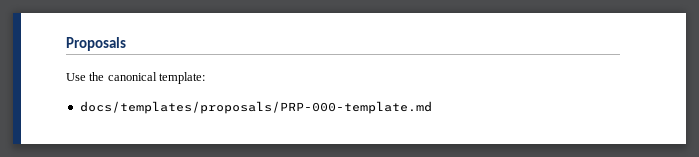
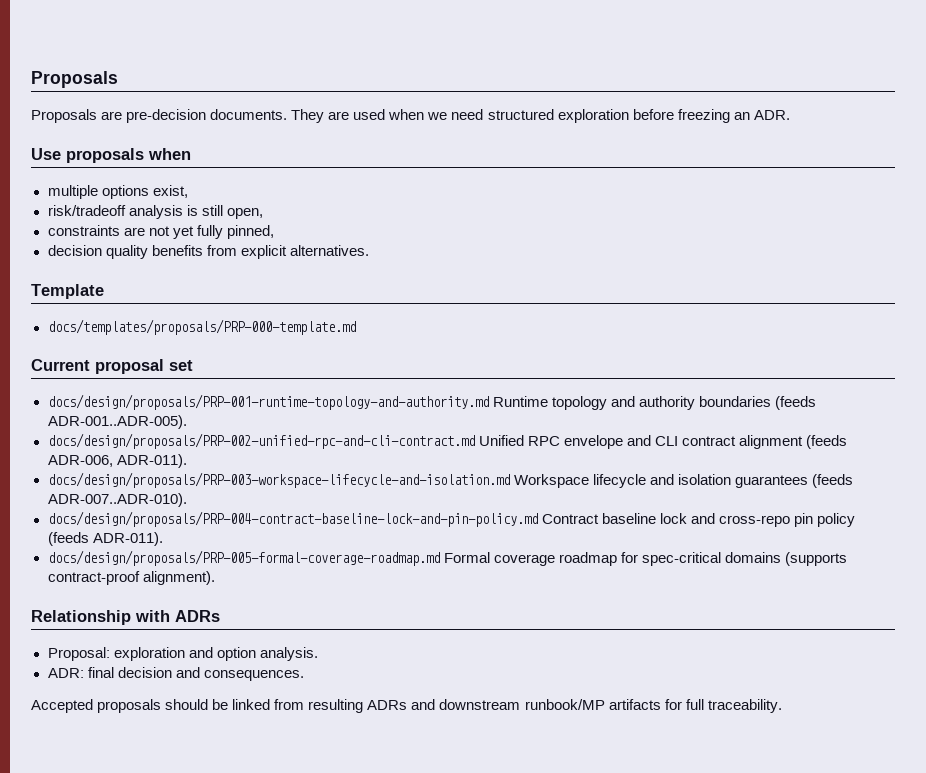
[66,72,206,84] [79,101,432,114] Use the canonical template: // docs/templates/proposals/PRP-000-template.md -> [31,109,790,123] [31,148,191,163] [47,185,188,199] [47,205,263,219] [47,225,274,239] [47,245,369,259] [31,284,104,299] [47,319,356,335] [31,359,193,374] [47,394,816,410] [47,415,187,429] [47,433,847,449] [47,454,187,468] [47,472,853,488] [47,493,187,507] [47,511,855,527] [47,532,163,546] [47,550,847,566] [47,571,215,585] [31,610,220,625] [47,647,318,661] [47,667,304,681] [31,699,782,713] Proposals are pre-decision documents. They are used when we need structured exploration before freezing an ADR. // Use proposals when // multiple options exist, // risk/tradeoff analysis is still open, // constraints are not yet fully pinned, // decision quality benefits from explicit alternatives. // Template // docs/templates/proposals/PRP-000-template.md // Current proposal set // docs/design/proposals/PRP-001-runtime-topology-and-authority.md Runtime topology and authority boundaries (feeds ADR-001..ADR-005). // docs/design/proposals/PRP-002-unified-rpc-and-cli-contract.md Unified RPC envelope and CLI contract alignment (feeds ADR-006, ADR-011). // docs/design/proposals/PRP-003-workspace-lifecycle-and-isolation.md Workspace lifecycle and isolation guarantees (feeds ADR-007..ADR-010). // docs/design/proposals/PRP-004-contract-baseline-lock-and-pin-policy.md Contract baseline lock and cross-repo pin policy (feeds ADR-011). // docs/design/proposals/PRP-005-formal-coverage-roadmap.md Formal coverage roadmap for spec-critical domains (supports contract-proof alignment). // Relationship with ADRs // Proposal: exploration and option analysis. // ADR: final decision and consequences. // Accepted proposals should be linked from resulting ADRs and downstream runbook/MP artifacts for full traceability.

